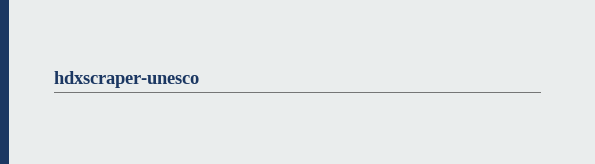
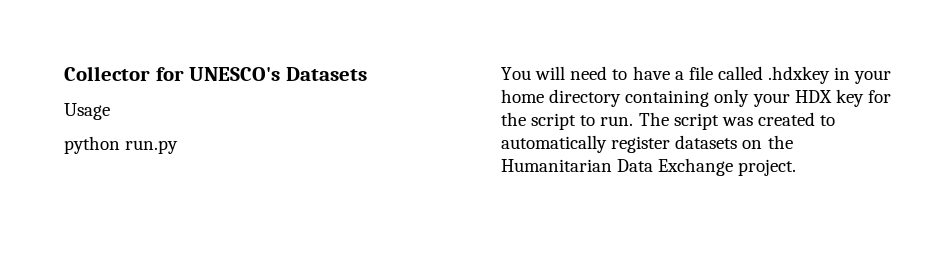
[54,71,199,88] hdxscraper-unesco -> [64,66,367,81] [64,103,110,120] [64,136,179,154] [501,66,892,84] [501,89,891,107] [501,112,836,130] [501,135,793,153] [501,158,797,176] Collector for UNESCO's Datasets // Usage // python run.py // You will need to have a file called .hdxkey in your home directory containing only your HDX key for the script to run. The script was created to automatically register datasets on the Humanitarian Data Exchange project.

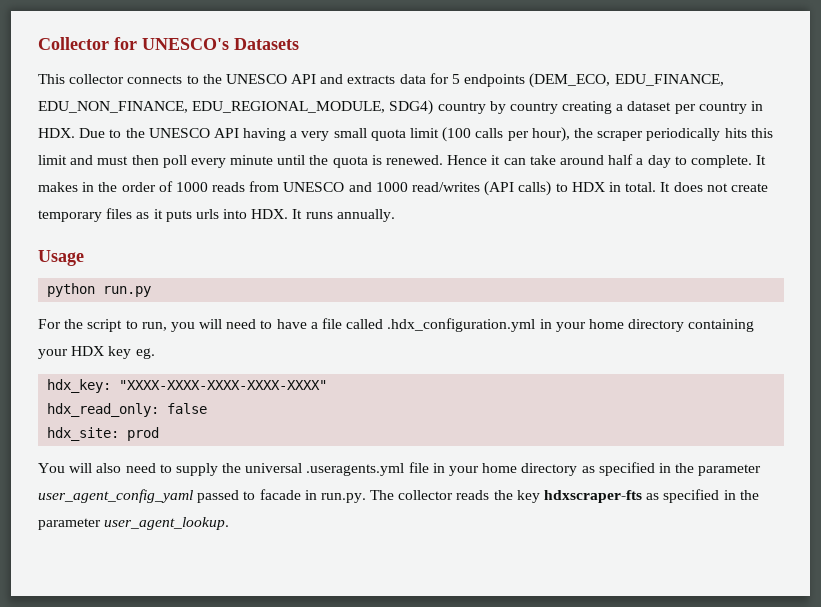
[64,103,110,120] [64,136,179,154] [501,67,531,80] Usage // python run.py // You -> [38,73,724,88] [38,100,764,115] [38,127,773,142] [38,154,767,168] [38,181,768,196] [38,208,395,222] [38,250,84,266] [47,283,152,297] [38,319,195,332] This collector connects to the UNESCO API and extracts data for 5 endpoints (DEM_ECO, EDU_FINANCE, EDU_NON_FINANCE, EDU_REGIONAL_MODULE, SDG4) country by country creating a dataset per country in HDX. Due to the UNESCO API having a very small quota limit (100 calls per hour), the scraper periodically hits this limit and must then poll every minute until the quota is renewed. Hence it can take around half a day to complete. It makes in the order of 1000 reads from UNESCO and 1000 read/writes (API calls) to HDX in total. It does not create temporary files as it puts urls into HDX. It runs annually. // Usage // python run.py // For the script to run, you
[768,66,831,84] .hdxkey -> [387,318,536,332] .hdx_configuration.yml
[714,89,750,107] only -> (755, 325) none
[867,90,891,103] [501,112,836,130] [501,135,793,153] [501,158,797,176] for the script to run. The script was created to automatically register datasets on the Humanitarian Data Exchange project. -> [135,348,155,359] [47,379,328,393] [47,403,208,417] [47,427,160,441] [38,462,762,476] [38,489,759,503] [38,517,230,530] eg. // hdx_key: "XXXX-XXXX-XXXX-XXXX-XXXX" // hdx_read_only: false // hdx_site: prod // You will also need to supply the universal .useragents.yml file in your home directory as specified in the parameter user_agent_config_yaml passed to facade in run.py. The collector reads the key hdxscraper-fts as specified in the parameter user_agent_lookup.

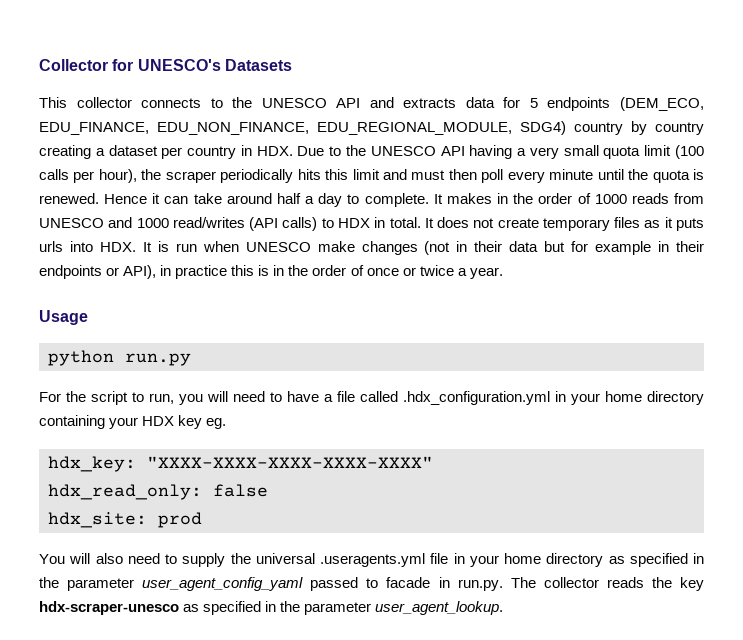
[305,209,395,222] runs annually. -> [157,241,705,255] [39,265,503,279] is run when UNESCO make changes (not in their data but for example in their endpoints or API), in practice this is in the order of once or twice a year.
[544,490,643,503] hdxscraper-fts -> [39,601,179,615] hdx-scraper-unesco

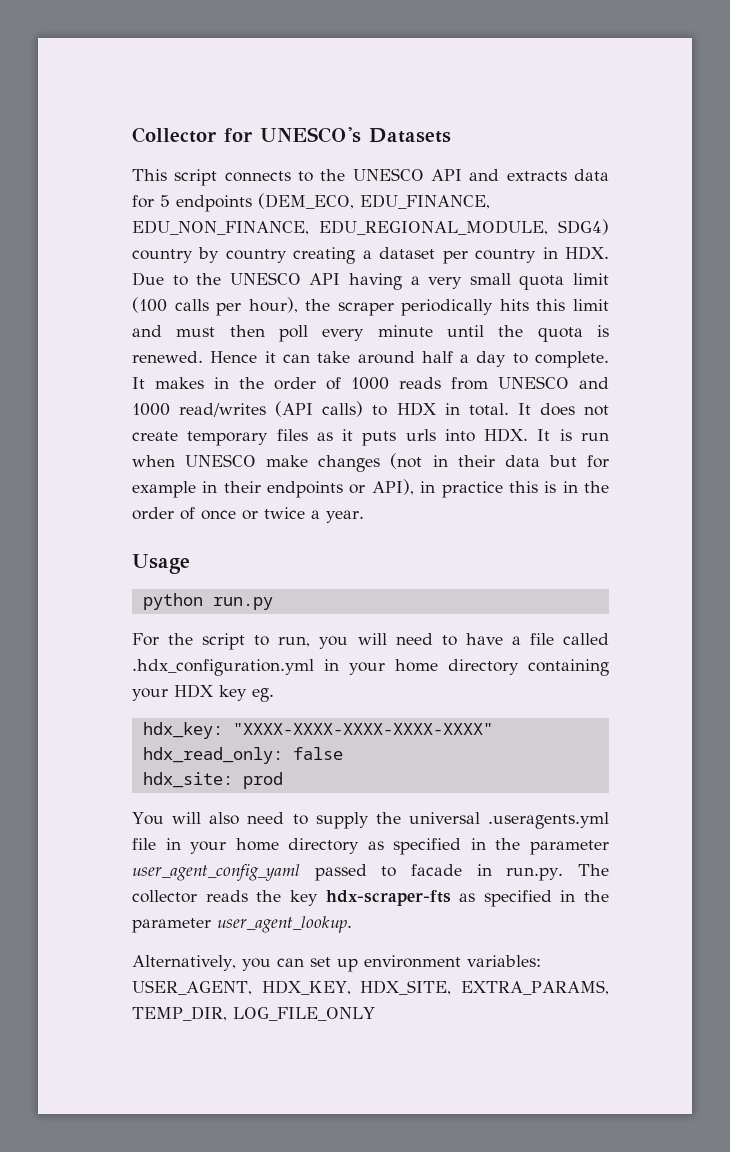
[76,97,132,108] collector -> [174,169,218,186] script
[39,601,179,615] hdx-scraper-unesco -> [325,890,451,906] hdx-scraper-fts
(504, 608) none -> [132,955,541,972] [132,980,610,995] [132,1006,375,1021] // Alternatively, you can set up environment variables: USER_AGENT, HDX_KEY, HDX_SITE, EXTRA_PARAMS, TEMP_DIR, LOG_FILE_ONLY

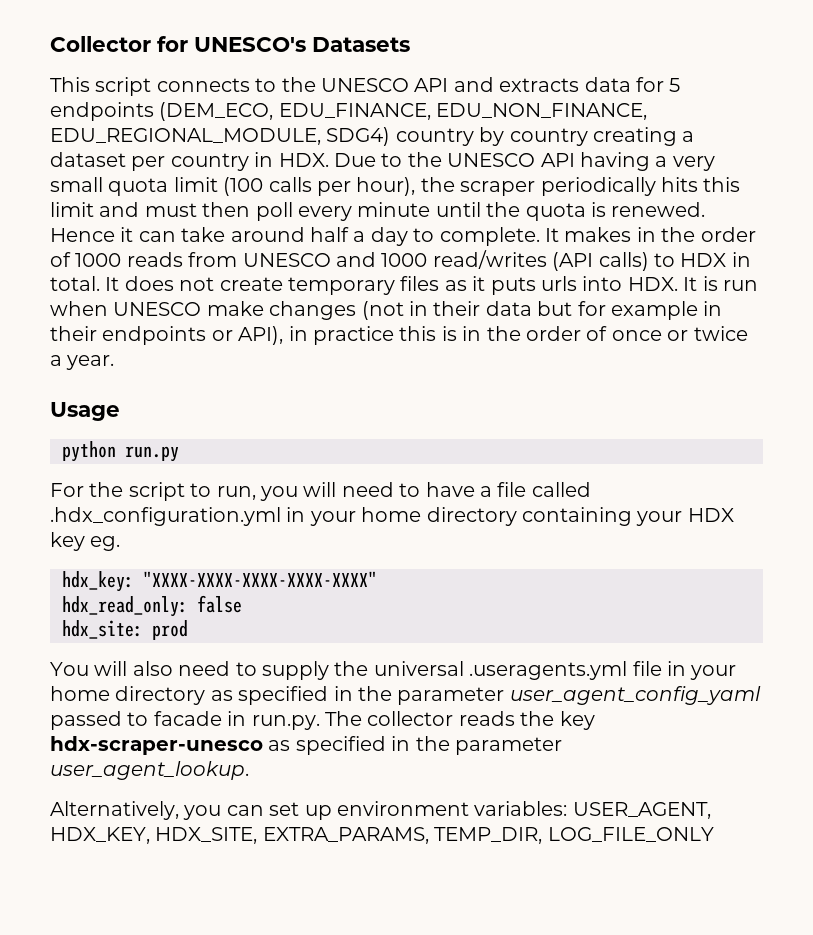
[325,890,451,906] hdx-scraper-fts -> [50,736,263,755] hdx-scraper-unesco

